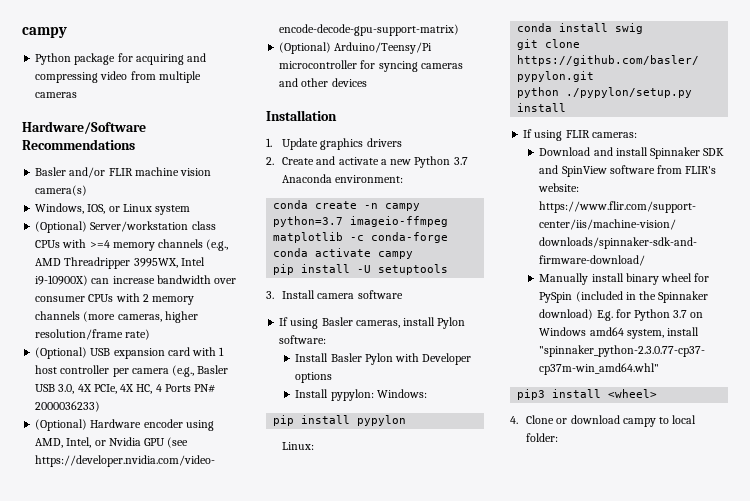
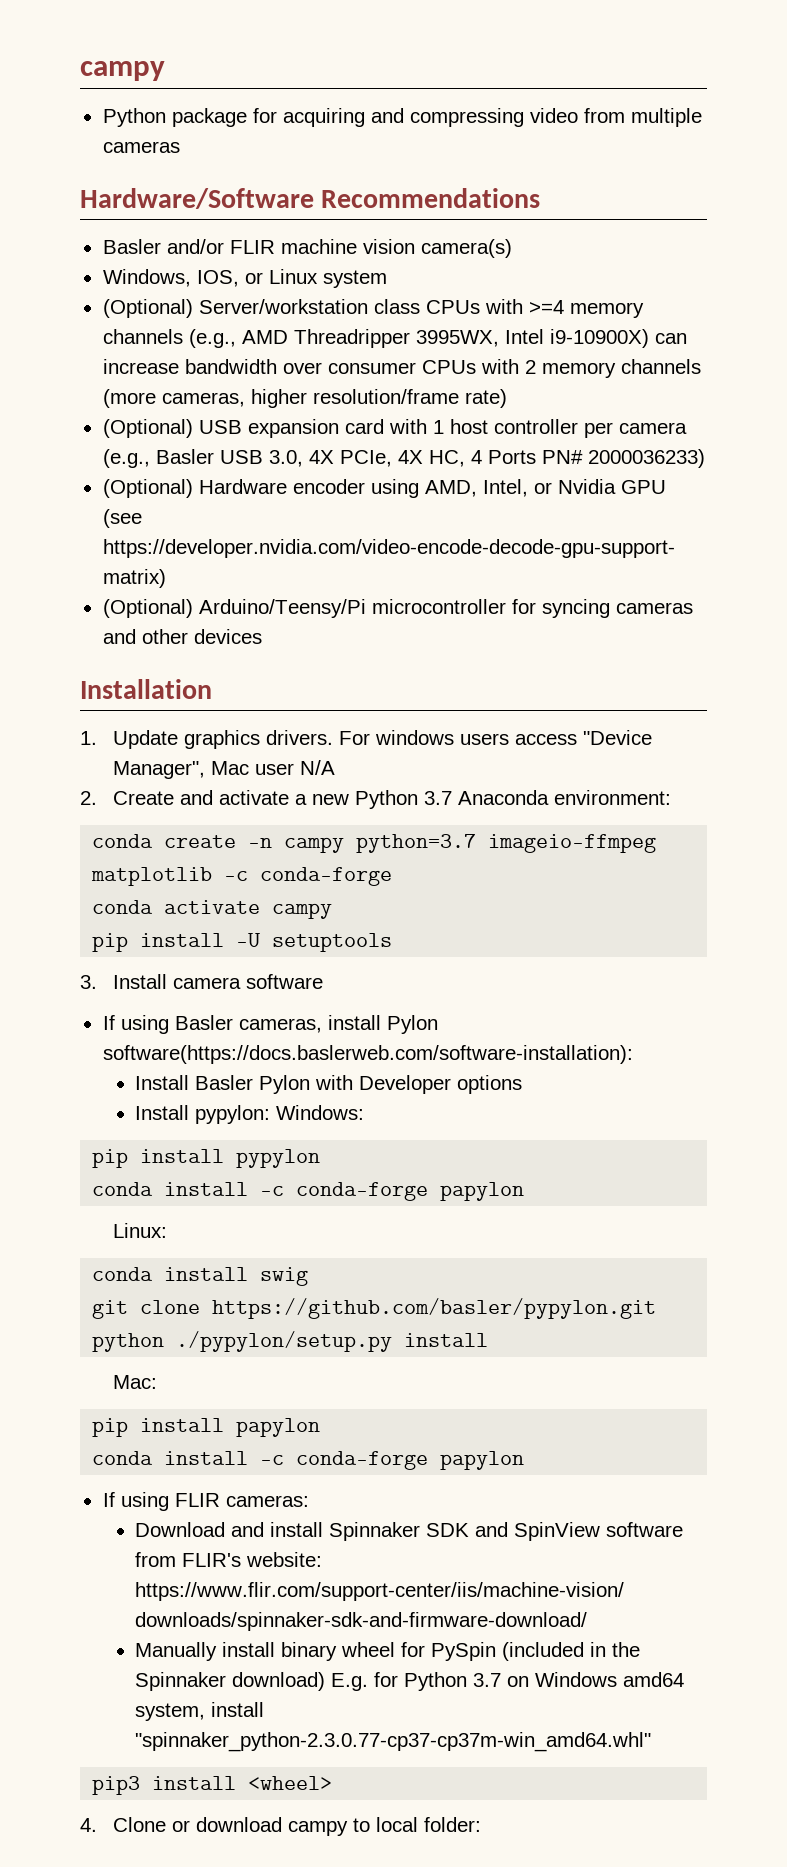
[366,138,402,147] drivers -> [265,730,652,745] [112,760,335,779] drivers. For windows users access "Device Manager", Mac user N/A
[279,335,327,344] software: -> [102,1045,633,1064] software(https://docs.baslerweb.com/software-installation):
(407, 420) none -> [92,1182,525,1201] // conda install -c conda-forge papylon
(567, 107) none -> [112,1375,157,1389] [92,1418,321,1437] [92,1451,525,1470] // Mac: // pip install papylon // conda install -c conda-forge papylon

